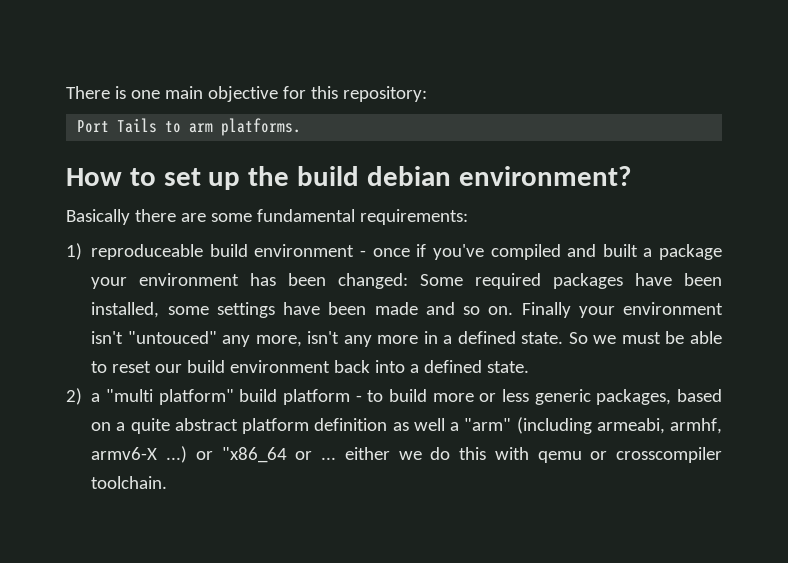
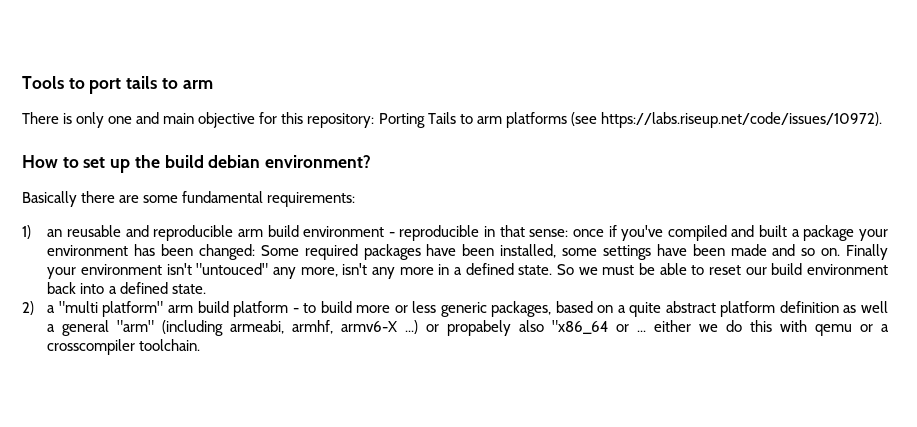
[66,86,160,99] There is one -> [22,76,213,94] [22,112,160,128] Tools to port tails to arm // There is only one and
[77,120,110,133] // Port -> [378,113,425,128] Porting
[221,118,302,136] platforms. -> [505,112,882,128] platforms (see https://labs.riseup.net/code/issues/10972).
[91,244,367,260] reproduceable build environment - -> [47,225,569,241] an reusable and reproducible arm build environment - reproducible in that sense:
(234, 397) none -> [168,305,194,313] arm
(460, 426) none -> [62,320,110,336] general
(213, 455) none -> [447,320,545,336] propabely also
(608, 455) none -> [881,324,890,332] a

